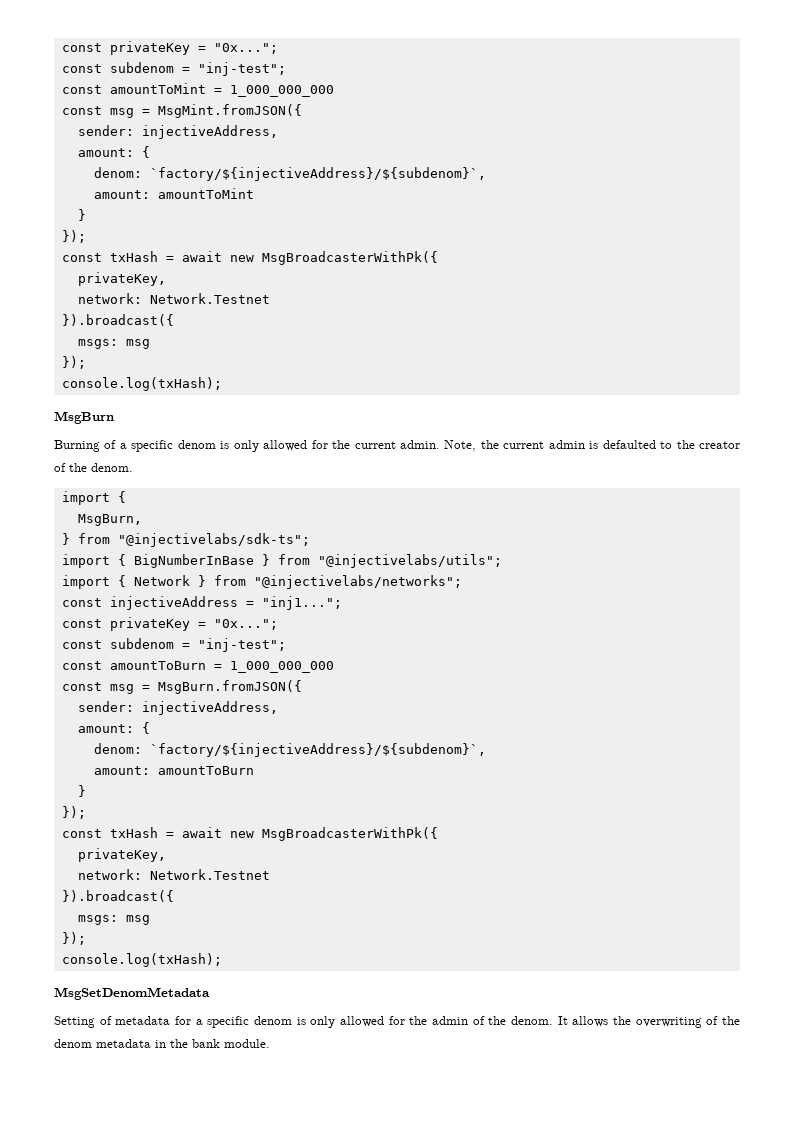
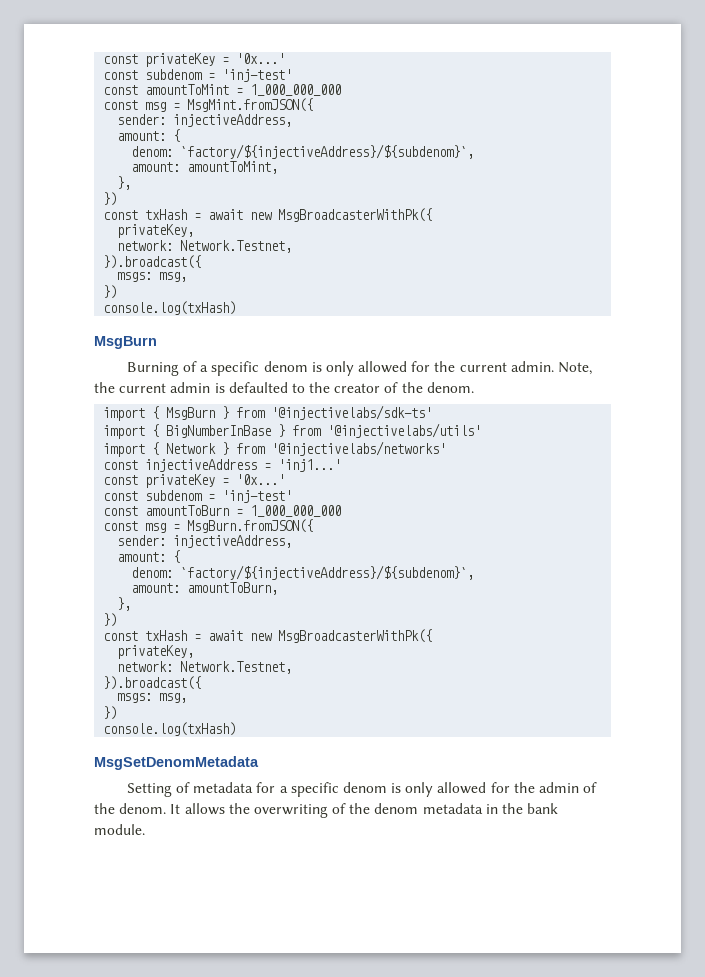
[61,41,278,55] [61,62,286,76] const privateKey = "0x..."; // const subdenom = "inj-test"; -> [103,53,286,67] [103,69,293,82] const privateKey = '0x...' // const subdenom = 'inj-test'
[157,188,254,199] [77,209,86,221] [61,230,86,243] [61,251,438,265] [77,272,166,286] [77,293,270,304] [61,314,174,326] [77,339,150,349] [61,356,86,369] [61,377,222,391] amountToMint // } // }); // const txHash = await new MsgBroadcasterWithPk({ // privateKey, // network: Network.Testnet // }).broadcast({ // msgs: msg // }); // console.log(txHash); -> [187,161,279,174] [117,176,132,190] [103,192,118,206] [103,208,433,222] [117,224,195,238] [117,240,293,253] [103,255,202,269] [117,272,188,282] [103,285,118,299] [103,301,237,315] amountToMint, // }, // }) // const txHash = await new MsgBroadcasterWithPk({ // privateKey, // network: Network.Testnet, // }).broadcast({ // msgs: msg, // }) // console.log(txHash)
[77,514,142,526] [61,533,310,547] // MsgBurn, // } from "@injectivelabs/sdk-ts"; -> [166,405,433,420] MsgBurn } from '@injectivelabs/sdk-ts'
[317,554,502,568] "@injectivelabs/utils"; -> [327,423,482,438] '@injectivelabs/utils'
[253,575,462,589] "@injectivelabs/networks"; -> [271,441,447,456] '@injectivelabs/networks'
[261,596,342,610] [61,617,278,631] [61,638,286,652] "inj1..."; // const privateKey = "0x..."; // const subdenom = "inj-test"; -> [278,459,342,472] [103,474,286,488] [103,490,293,503] 'inj1...' // const privateKey = '0x...' // const subdenom = 'inj-test'
[157,766,254,775] [77,785,86,797] [61,806,86,819] [61,827,438,841] [77,848,166,862] [77,869,270,880] [61,890,174,902] [77,915,150,925] [61,932,86,945] [61,953,222,967] amountToBurn // } // }); // const txHash = await new MsgBroadcasterWithPk({ // privateKey, // network: Network.Testnet // }).broadcast({ // msgs: msg // }); // console.log(txHash); -> [187,582,279,595] [117,597,132,611] [103,613,118,627] [103,629,433,643] [117,645,195,659] [117,661,293,674] [103,676,202,690] [117,693,188,703] [103,706,118,720] [103,722,237,736] amountToBurn, // }, // }) // const txHash = await new MsgBroadcasterWithPk({ // privateKey, // network: Network.Testnet, // }).broadcast({ // msgs: msg, // }) // console.log(txHash)

